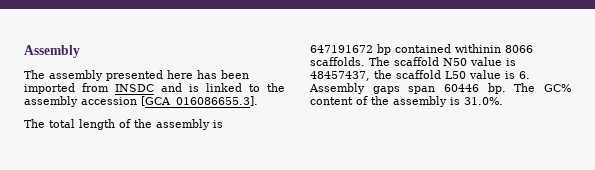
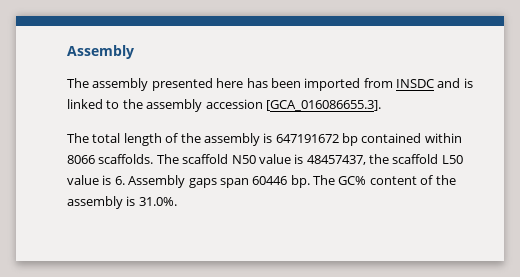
[455,44,501,53] withinin -> [424,133,462,143] within

